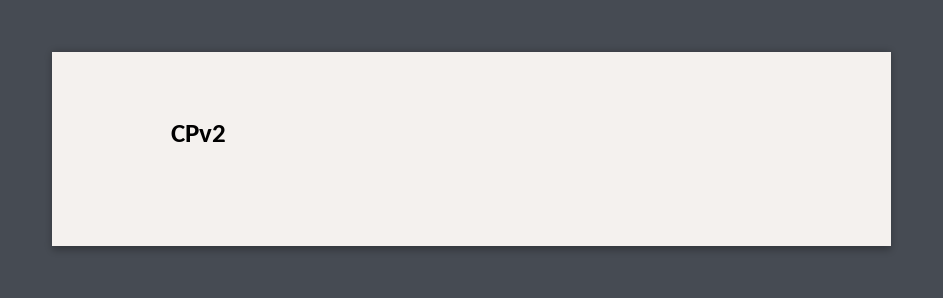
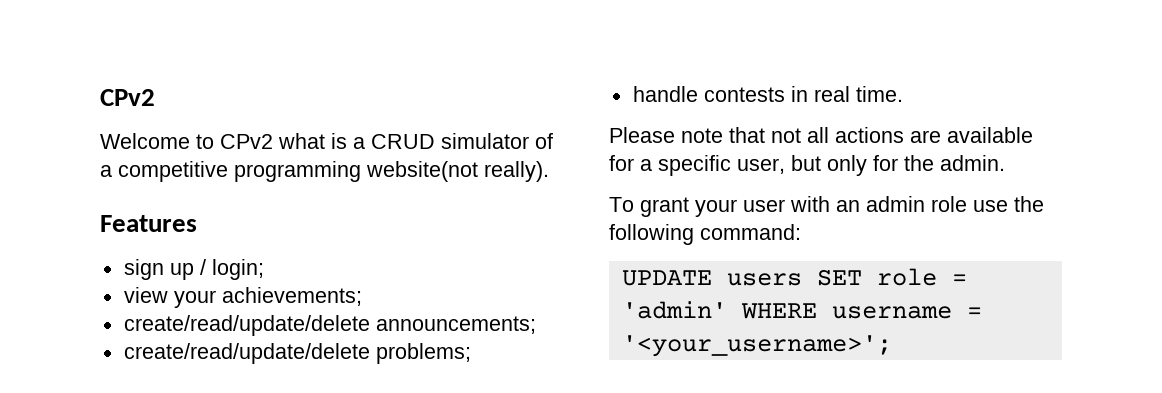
[171,125,226,142] CPv2 -> [100,89,155,106] [100,133,553,149] [100,161,549,182] [100,215,197,232] [123,259,264,280] [123,287,362,308] [123,315,536,336] [123,343,471,364] [632,86,903,102] [609,127,1033,143] [609,155,1005,176] [609,196,1044,217] [609,224,801,245] [621,268,967,286] [621,301,982,319] [621,335,892,357] CPv2 // Welcome to CPv2 what is a CRUD simulator of a competitive programming website(not really). // Features // sign up / login; // view your achievements; // create/read/update/delete announcements; // create/read/update/delete problems; // handle contests in real time. // Please note that not all actions are available for a specific user, but only for the admin. // To grant your user with an admin role use the following command: // UPDATE users SET role = 'admin' WHERE username = '<your_username>';

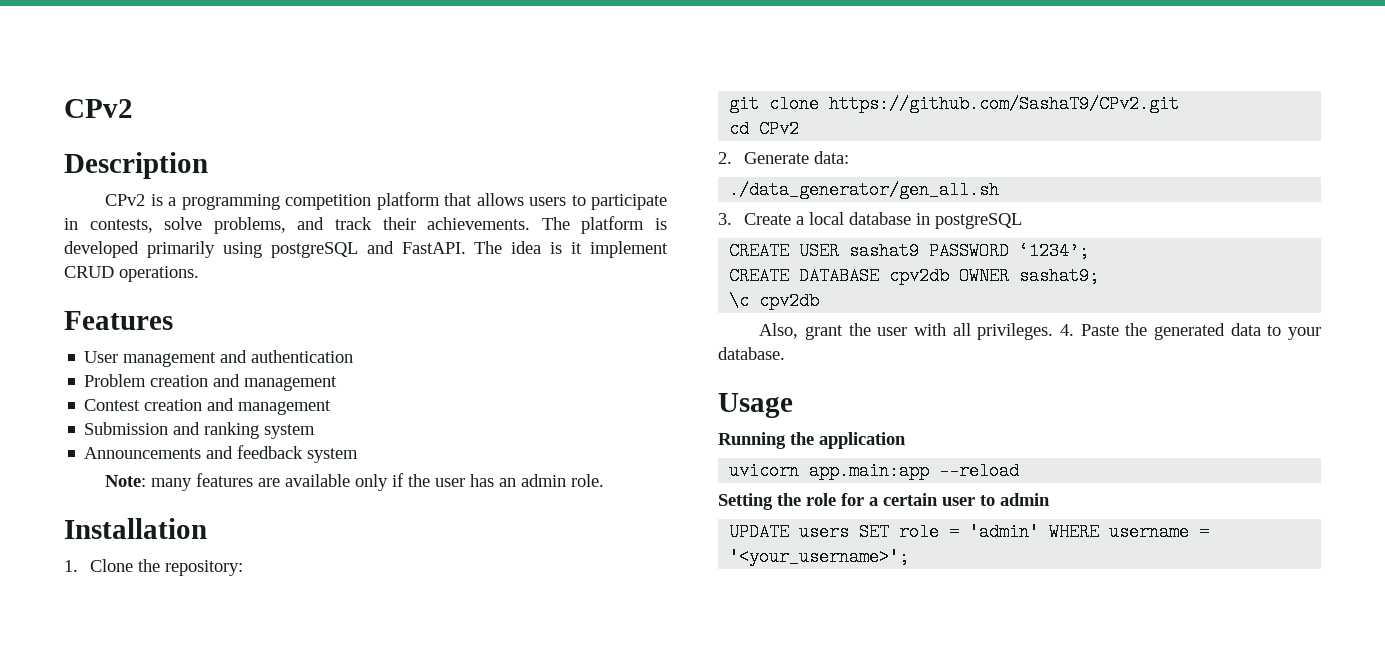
[100,89,155,106] [100,133,553,149] [100,161,549,182] [100,215,197,232] [123,259,264,280] [123,287,362,308] [123,315,536,336] [123,343,471,364] [632,86,903,102] [609,127,1033,143] [609,155,1005,176] [609,196,1044,217] [609,224,801,245] CPv2 // Welcome to CPv2 what is a CRUD simulator of a competitive programming website(not really). // Features // sign up / login; // view your achievements; // create/read/update/delete announcements; // create/read/update/delete problems; // handle contests in real time. // Please note that not all actions are available for a specific user, but only for the admin. // To grant your user with an admin role use the following command: -> [64,99,133,118] [64,152,208,179] [105,192,667,210] [64,216,668,234] [64,241,668,258] [64,266,199,282] [64,311,173,330] [84,350,354,367] [84,374,338,391] [84,398,332,415] [84,422,316,439] [84,445,359,463] [105,473,605,491] [64,518,207,539] [64,559,243,576] [729,95,1180,113] [729,120,800,138] [718,151,849,164] [729,181,1000,199] [718,212,1022,229] [729,242,1090,260] [729,267,1100,285] [729,292,820,310] [759,323,1321,340] [718,347,785,360] [718,393,793,418] [718,432,906,449] [729,462,1020,480] [718,493,1050,510] CPv2 // Description // CPv2 is a programming competition platform that allows users to participate in contests, solve problems, and track their achievements. The platform is developed primarily using postgreSQL and FastAPI. The idea is it implement CRUD operations. // Features // User management and authentication // Problem creation and management // Contest creation and management // Submission and ranking system // Announcements and feedback system // Note: many features are available only if the user has an admin role. // Installation // 1. Clone the repository: // git clone https://github.com/SashaT9/CPv2.git // cd CPv2 // 2. Generate data: // ./data_generator/gen_all.sh // 3. Create a local database in postgreSQL // CREATE USER sashat9 PASSWORD ‘1234’; // CREATE DATABASE cpv2db OWNER sashat9; // \c cpv2db // Also, grant the user with all privileges. 4. Paste the generated data to your database. // Usage // Running the application // uvicorn app.main:app --reload // Setting the role for a certain user to admin

